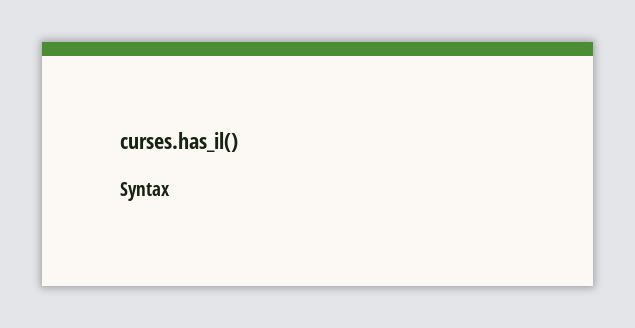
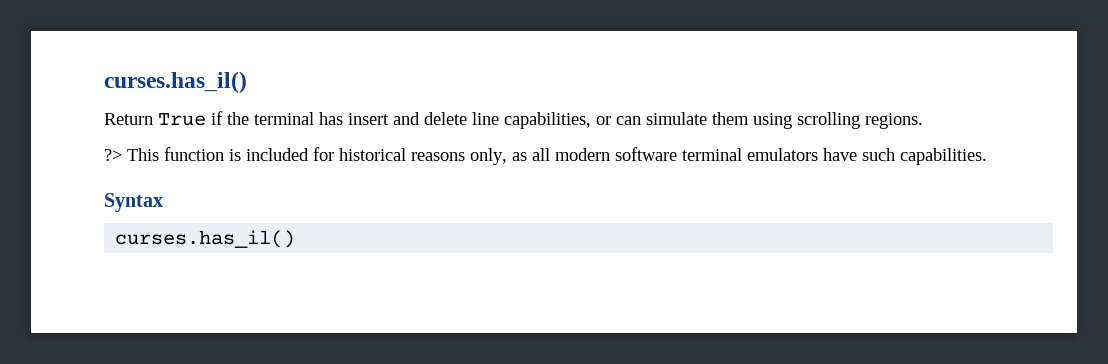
[120,132,238,152] curses.has_il() -> [104,71,247,93] [104,111,923,129] [104,147,987,165] curses.has_il() // Return True if the terminal has insert and delete line capabilities, or can simulate them using scrolling regions. // ?> This function is included for historical reasons only, as all modern software terminal emulators have such capabilities.
(170, 191) none -> [115,230,296,248] // curses.has_il()

